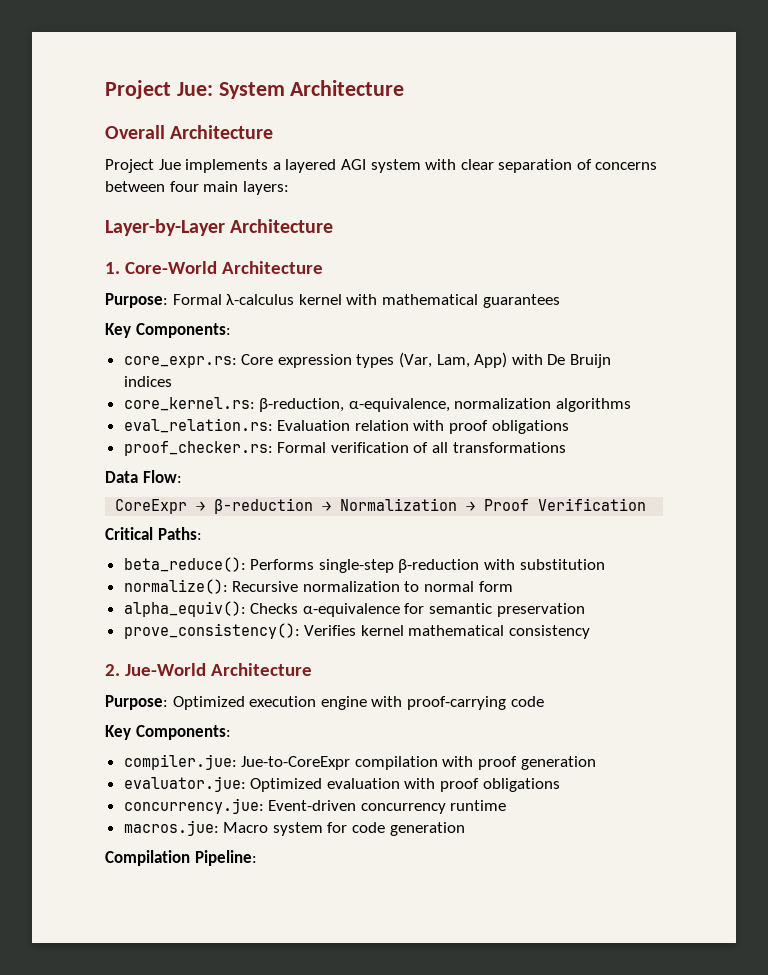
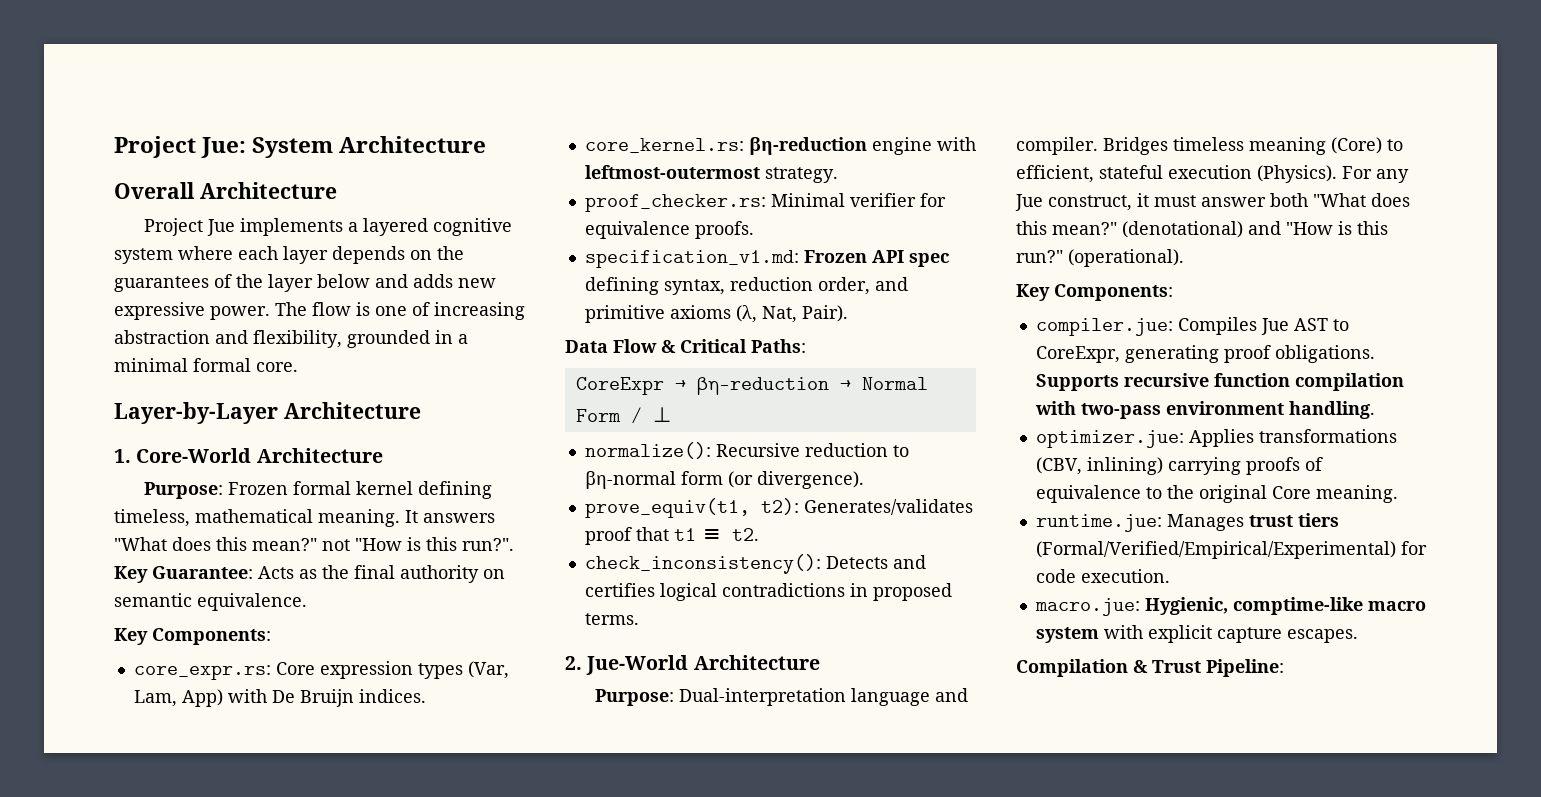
[340,159,658,173] [105,181,289,195] AGI system with clear separation of concerns between four main layers: -> [433,218,513,236] [114,246,464,264] [114,274,496,292] [114,302,525,320] [114,330,468,348] [114,358,298,372] cognitive system where each layer depends on the guarantees of the layer below and adds new expressive power. The flow is one of increasing abstraction and flexibility, grounded in a minimal formal core.
[172,294,560,308] Formal λ-calculus kernel with mathematical guarantees -> [228,481,493,499] [114,509,495,527] [114,537,514,551] [114,565,505,583] [114,593,307,611] Frozen formal kernel defining timeless, mathematical meaning. It answers "What does this mean?" not "How is this run?". Key Guarantee: Acts as the final authority on semantic equivalence.
[123,376,172,387] indices -> [358,689,426,703] indices.
[259,398,632,412] [123,418,569,434] [123,441,566,456] [105,470,182,483] [115,498,647,514] [105,527,202,540] [123,557,605,573] [123,579,513,594] [123,601,585,617] [123,623,591,639] [105,663,312,676] [105,695,544,710] [105,725,231,740] [123,754,596,770] [123,776,560,792] [123,798,507,814] [123,820,465,836] β-reduction, α-equivalence, normalization algorithms // eval_relation.rs: Evaluation relation with proof obligations // proof_checker.rs: Formal verification of all transformations // Data Flow: // CoreExpr → β-reduction → Normalization → Proof Verification // Critical Paths: // beta_reduce(): Performs single-step β-reduction with substitution // normalize(): Recursive normalization to normal form // alpha_equiv(): Checks α-equivalence for semantic preservation // prove_consistency(): Verifies kernel mathematical consistency // 2. Jue-World Architecture // Purpose: Optimized execution engine with proof-carrying code // Key Components: // compiler.jue: Jue-to-CoreExpr compilation with proof generation // evaluator.jue: Optimized evaluation with proof obligations // concurrency.jue: Event-driven concurrency runtime // macros.jue: Macro system for code generation -> [748,137,976,155] [584,165,838,183] [584,193,946,212] [584,221,754,239] [584,250,949,268] [584,277,908,295] [584,305,848,323] [565,339,806,353] [575,377,928,395] [575,407,671,424] [584,442,909,459] [584,471,864,489] [584,498,973,518] [584,527,759,545] [584,554,926,574] [584,583,952,601] [584,613,639,625] [565,655,820,675] [595,688,969,706] [1016,137,1403,155] [1016,165,1409,183] [1015,193,1410,211] [1016,221,1388,238] [1016,249,1184,267] [1016,284,1173,301] [1035,317,1349,336] [1035,345,1375,363] [1035,373,1404,391] [1034,401,1375,419] [1035,429,1397,448] [1035,457,1323,475] [1035,485,1398,503] [1035,513,1339,532] [1035,541,1427,559] [1035,569,1170,583] [1034,597,1426,616] [1035,625,1358,643] βη-reduction engine with leftmost-outermost strategy. // proof_checker.rs: Minimal verifier for equivalence proofs. // specification_v1.md: Frozen API spec defining syntax, reduction order, and primitive axioms (λ, Nat, Pair). // Data Flow & Critical Paths: // CoreExpr → βη-reduction → Normal Form / ⊥ // normalize(): Recursive reduction to βη-normal form (or divergence). // prove_equiv(t1, t2): Generates/validates proof that t1 ≡ t2. // check_inconsistency(): Detects and certifies logical contradictions in proposed terms. // 2. Jue-World Architecture // Purpose: Dual-interpretation language and compiler. Bridges timeless meaning (Core) to efficient, stateful execution (Physics). For any Jue construct, it must answer both "What does this mean?" (denotational) and "How is this run?" (operational). // Key Components: // compiler.jue: Compiles Jue AST to CoreExpr, generating proof obligations. Supports recursive function compilation with two-pass environment handling. // optimizer.jue: Applies transformations (CBV, inlining) carrying proofs of equivalence to the original Core meaning. // runtime.jue: Manages trust tiers (Formal/Verified/Empirical/Experimental) for code execution. // macro.jue: Hygienic, comptime-like macro system with explicit capture escapes.
(190, 858) none -> [1133,660,1201,673] & Trust

